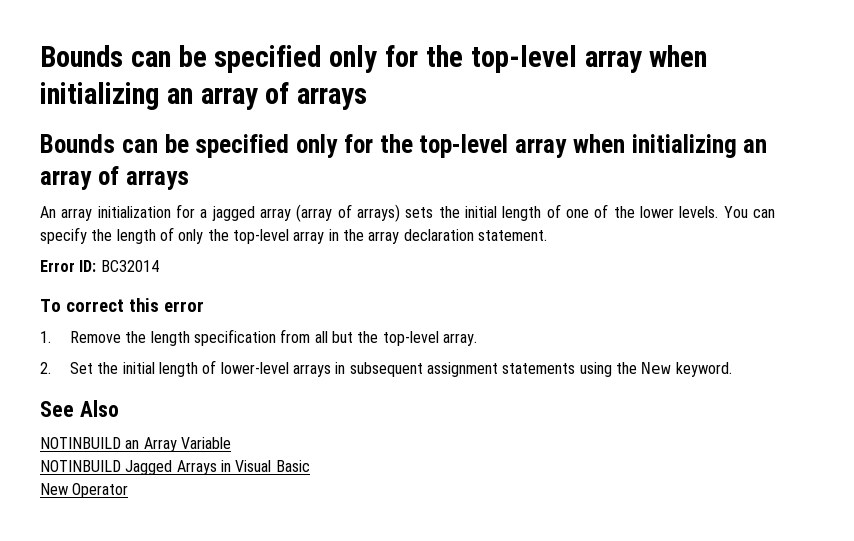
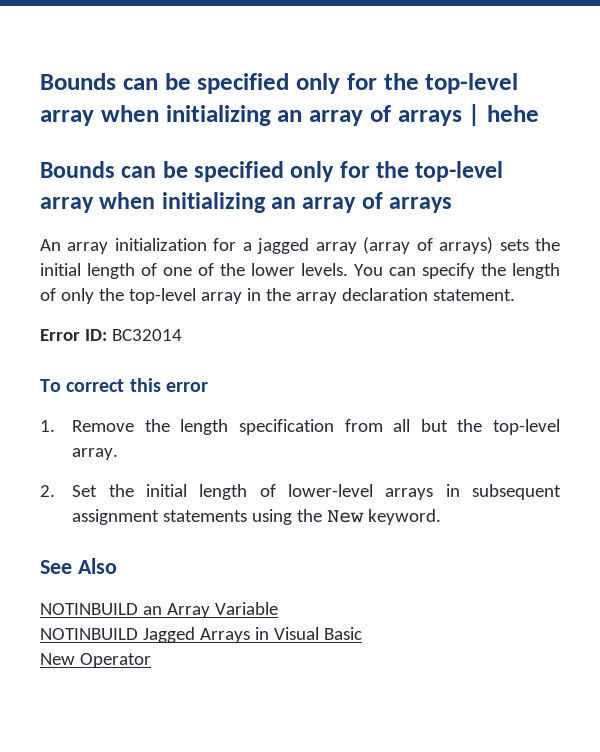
(368, 99) none -> [468,104,539,126] | hehe

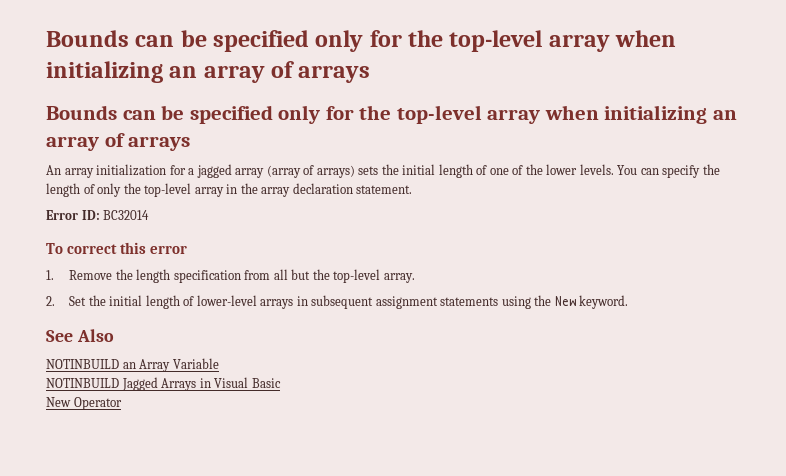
[468,104,539,126] | hehe -> (371, 74) none

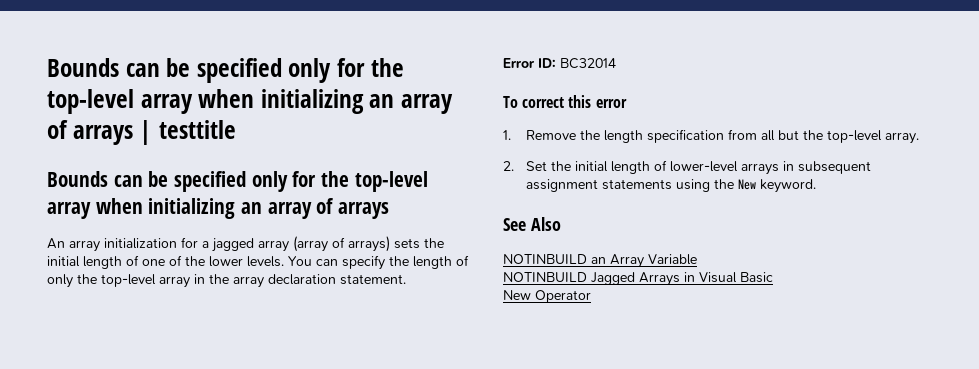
(371, 74) none -> [139,120,236,145] | testtitle

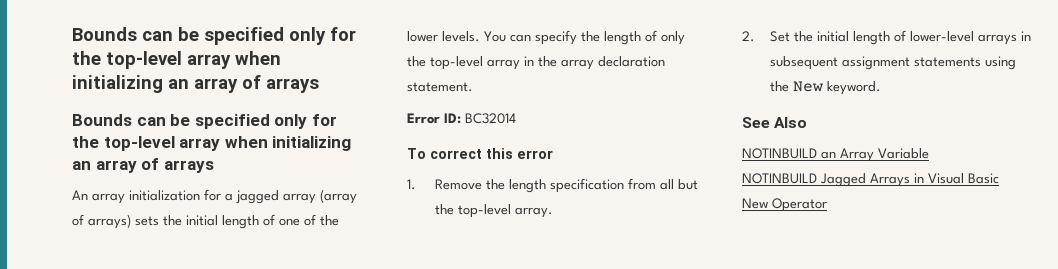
[139,120,236,145] | testtitle -> (319, 85) none

